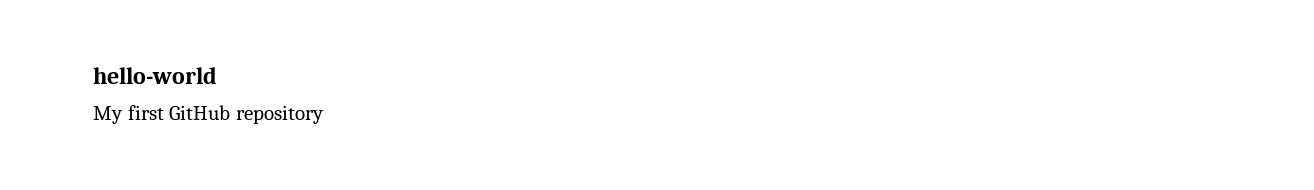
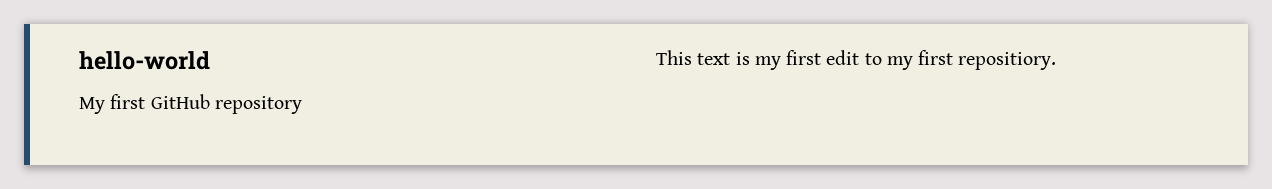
(324, 114) none -> [656,50,1057,70] // This text is my first edit to my first repositiory.

